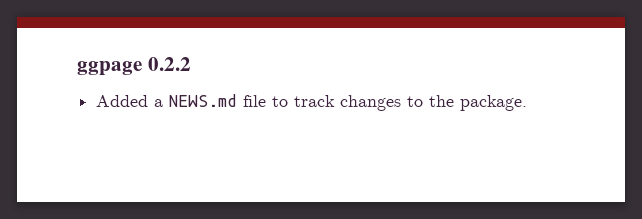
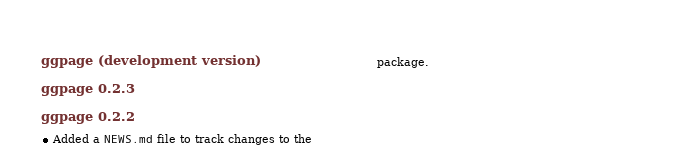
[77,61,142,76] ggpage -> [41,55,261,68] [41,84,135,96] [41,114,93,124] ggpage (development version) // ggpage 0.2.3 // ggpage

